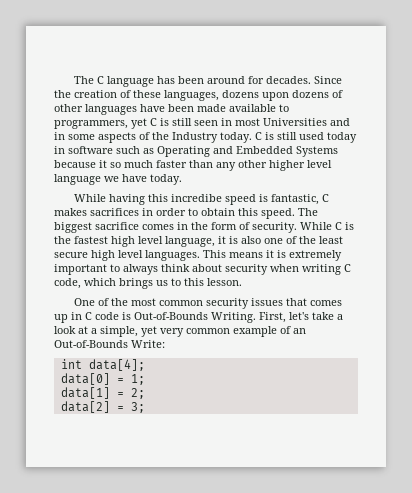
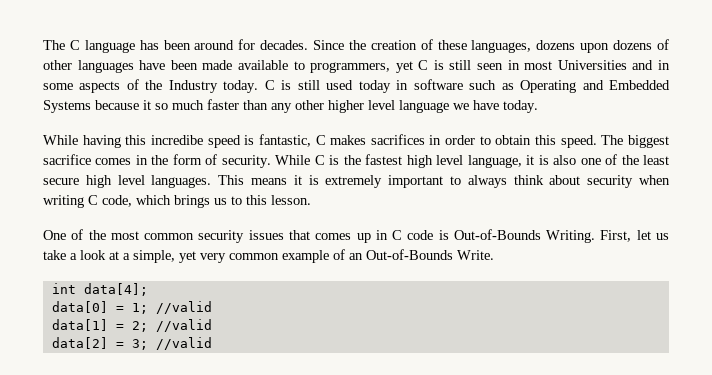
[289,312,309,320] let's -> [636,230,669,240] let us
[131,340,165,348] Write: -> [457,250,494,260] Write.
(145, 379) none -> [155,301,212,314] //valid
(145, 393) none -> [155,319,212,332] //valid
(145, 407) none -> [155,337,212,350] //valid

